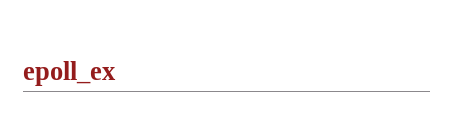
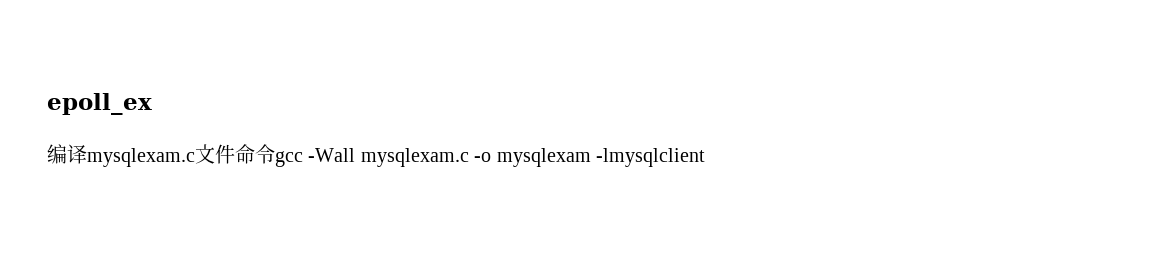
(116, 73) none -> [47,144,705,167] // 编译mysqlexam.c文件命令gcc -Wall mysqlexam.c -o mysqlexam -lmysqlclient

